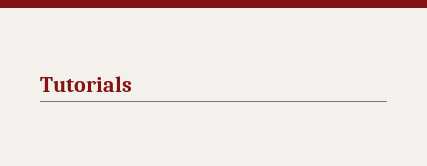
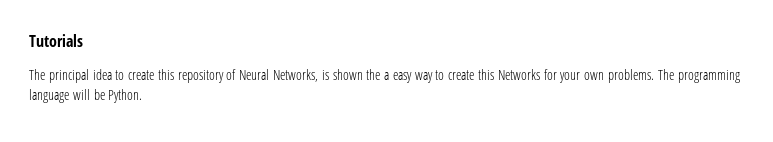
(132, 84) none -> [29,69,740,83] [29,89,143,103] // The principal idea to create this repository of Neural Networks, is shown the a easy way to create this Networks for your own problems. The programming language will be Python.

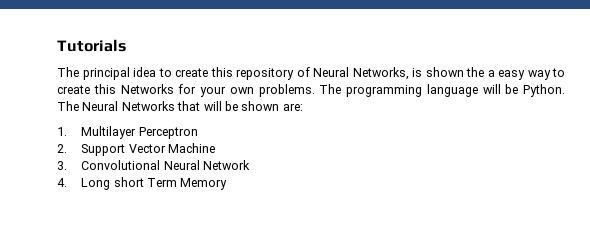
(143, 96) none -> [57,101,303,111] [57,126,198,139] [57,143,215,156] [57,160,250,170] [57,177,228,190] The Neural Networks that will be shown are: // 1. Multilayer Perceptron // 2. Support Vector Machine // 3. Convolutional Neural Network // 4. Long short Term Memory

